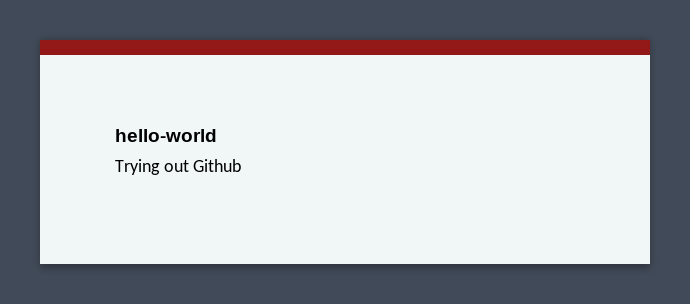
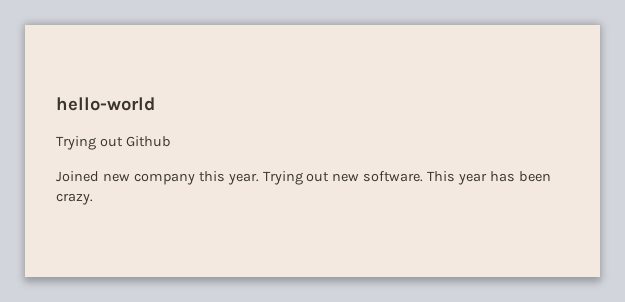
(242, 165) none -> [56,171,551,185] [56,193,93,205] // Joined new company this year. Trying out new software. This year has been crazy.

